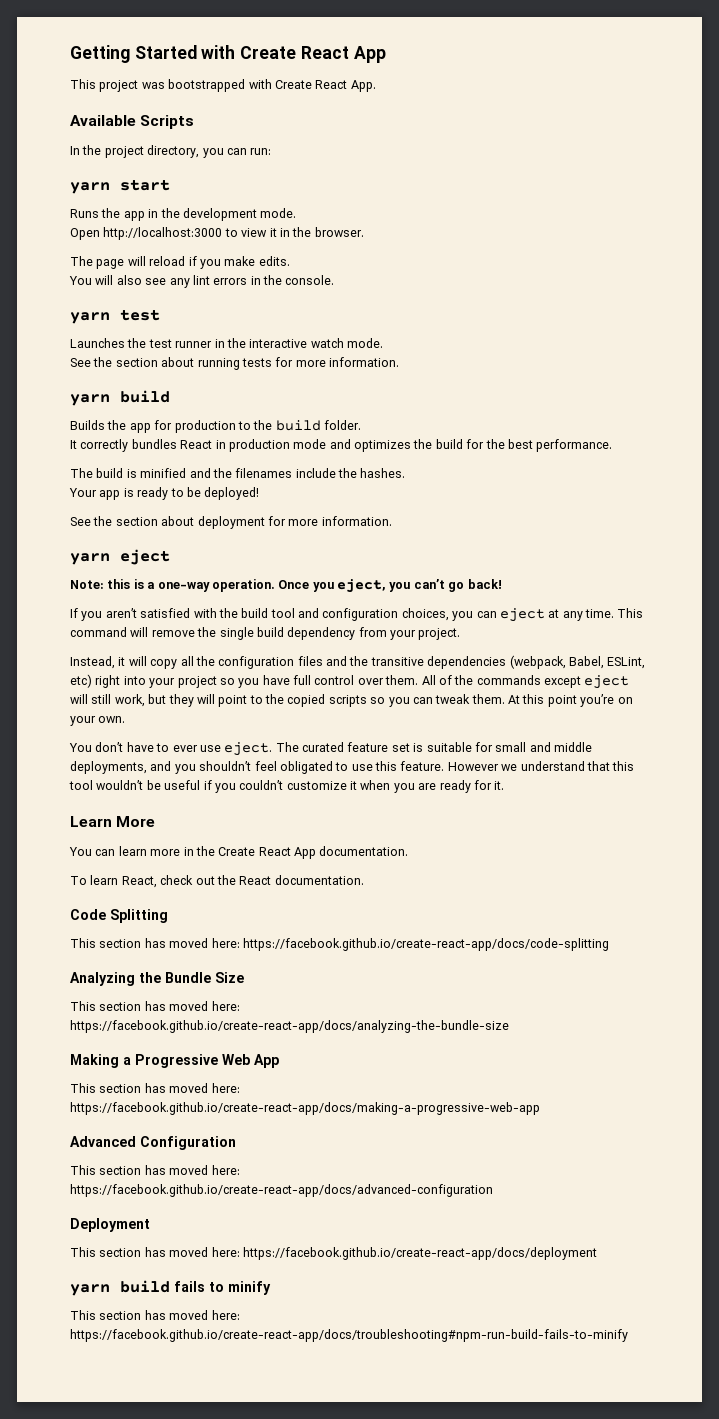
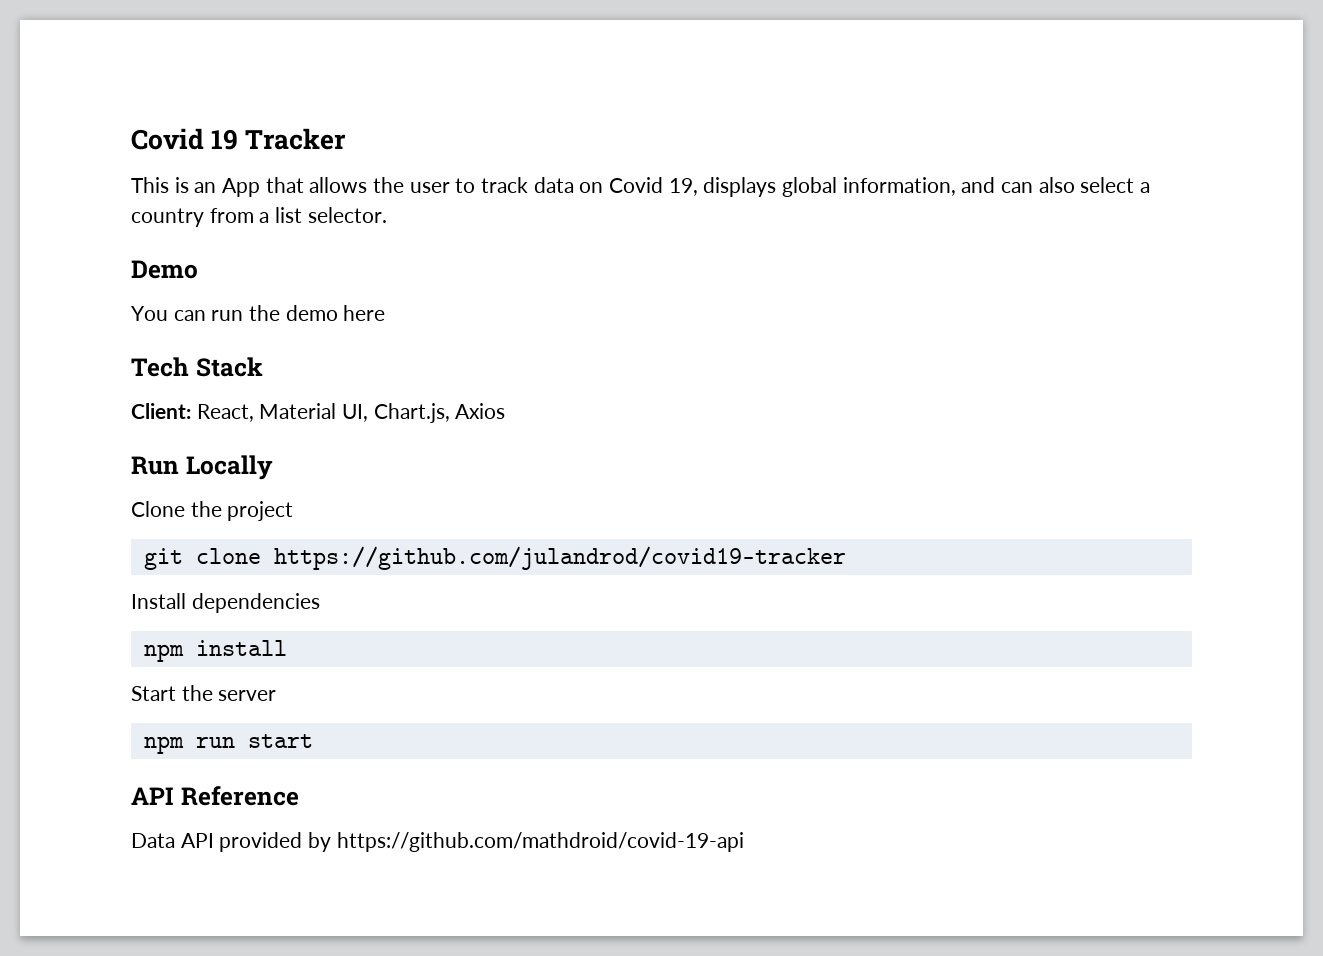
[70,45,386,63] [70,79,376,92] [70,115,195,129] [70,145,272,158] [70,179,170,194] [70,208,297,221] [70,227,364,240] [70,256,290,269] [69,275,335,288] [70,309,160,324] [70,338,383,348] [70,357,399,370] [70,390,170,406] [70,420,361,433] [70,439,613,452] [70,468,406,478] [69,487,260,500] [70,516,392,529] [70,549,170,565] [70,579,502,593] [70,608,644,622] [70,627,461,640] [70,655,646,669] [70,674,630,689] [70,694,633,707] [70,716,126,726] [69,742,592,756] [70,761,635,774] [69,780,505,793] [70,816,156,827] [69,846,409,859] [70,875,364,888] [70,909,168,923] [70,938,609,951] [70,972,244,986] [70,1001,240,1011] [70,1020,509,1033] [70,1054,279,1068] [70,1083,240,1093] [70,1102,540,1115] [70,1136,236,1150] [70,1165,240,1175] [70,1184,493,1197] [70,1218,150,1232] [70,1247,597,1260] [70,1280,271,1296] [70,1310,240,1320] [70,1329,628,1342] Getting Started with Create React App // This project was bootstrapped with Create React App. // Available Scripts // In the project directory, you can run: // yarn start // Runs the app in the development mode. // Open http://localhost:3000 to view it in the browser. // The page will reload if you make edits. // You will also see any lint errors in the console. // yarn test // Launches the test runner in the interactive watch mode. // See the section about running tests for more information. // yarn build // Builds the app for production to the build folder. // It correctly bundles React in production mode and optimizes the build for the best performance. // The build is minified and the filenames include the hashes. // Your app is ready to be deployed! // See the section about deployment for more information. // yarn eject // Note: this is a one-way operation. Once you eject, you can’t go back! // If you aren’t satisfied with the build tool and configuration choices, you can eject at any time. This command will remove the single build dependency from your project. // Instead, it will copy all the configuration files and the transitive dependencies (webpack, Babel, ESLint, etc) right into your project so you have full control over them. All of the commands except eject will still work, but they will point to the copied scripts so you can tweak them. At this point you’re on your own. // You don’t have to ever use eject. The curated feature set is suitable for small and middle deployments, and you shouldn’t feel obligated to use this feature. However we understand that this tool wouldn’t be useful if you couldn’t customize it when you are ready for it. // Learn More // You can learn more in the Create React App documentation. // To learn React, check out the React documentation. // Code Splitting // This section has moved here: https://facebook.github.io/create-react-app/docs/code-splitting // Analyzing the Bundle Size // This section has moved here: https://facebook.github.io/create-react-app/docs/analyzing-the-bundle-size // Making a Progressive Web App // This section has moved here: https://facebook.github.io/create-react-app/docs/making-a-progressive-web-app // Advanced Configuration // This section has moved here: https://facebook.github.io/create-react-app/docs/advanced-configuration // Deployment // This section has moved here: https://facebook.github.io/create-react-app/docs/deployment // yarn build fails to minify // This section has moved here: https://facebook.github.io/create-react-app/docs/troubleshooting#npm-run-build-fails-to-minify -> [131,128,347,150] [131,177,1151,197] [131,207,387,227] [131,260,198,279] [131,305,386,321] [131,357,263,377] [131,403,506,423] [131,455,273,480] [131,501,294,521] [143,546,846,570] [131,593,320,613] [143,640,287,662] [131,685,277,701] [143,734,313,754] [131,786,299,806] [131,832,744,852] Covid 19 Tracker // This is an App that allows the user to track data on Covid 19, displays global information, and can also select a country from a list selector. // Demo // You can run the demo here // Tech Stack // Client: React, Material UI, Chart.js, Axios // Run Locally // Clone the project // git clone https://github.com/julandrod/covid19-tracker // Install dependencies // npm install // Start the server // npm run start // API Reference // Data API provided by https://github.com/mathdroid/covid-19-api

